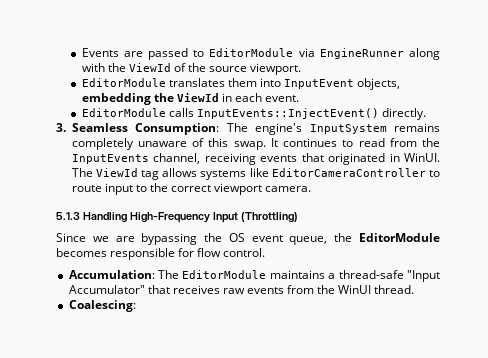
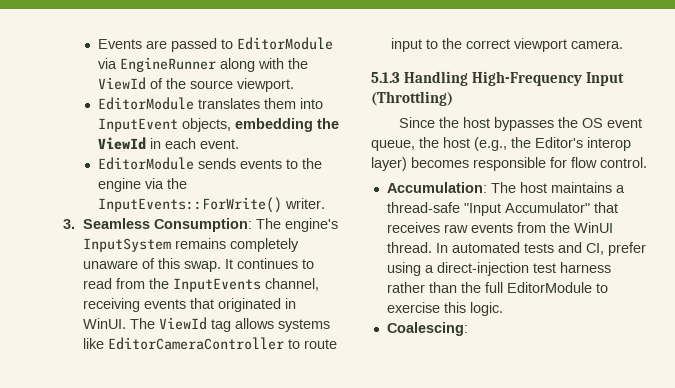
[168,108,426,120] calls InputEvents::InjectEvent() directly. -> [198,158,323,169] [98,178,188,192] [98,197,326,213] sends events to the engine via the InputEvents::ForWrite() writer.
[92,233,198,245] we are bypassing -> [439,117,555,131] the host bypasses
[359,233,440,242] EditorModule -> [443,137,631,151] [371,157,407,171] host (e.g., the Editor's interop layer)
[182,270,267,279] EditorModule -> [519,182,547,193] host
(415, 289) none -> [435,242,646,256] [386,262,611,276] [386,282,608,293] [386,302,503,316] In automated tests and CI, prefer using a direct-injection test harness rather than the full EditorModule to exercise this logic.

